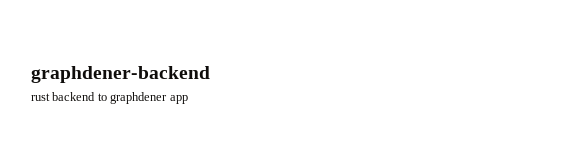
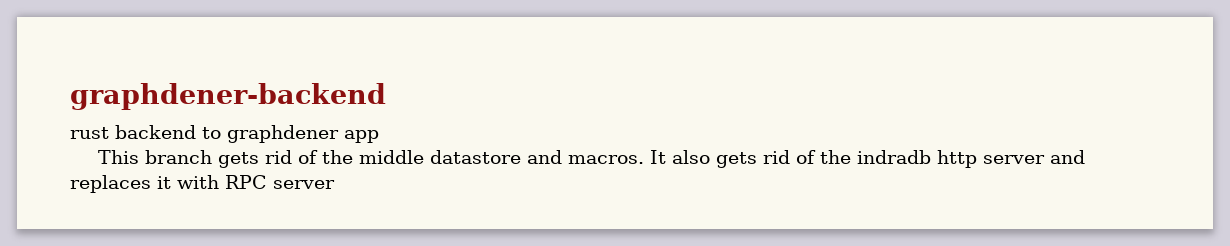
(188, 99) none -> [98,150,1086,168] [70,175,335,193] // This branch gets rid of the middle datastore and macros. It also gets rid of the indradb http server and replaces it with RPC server

